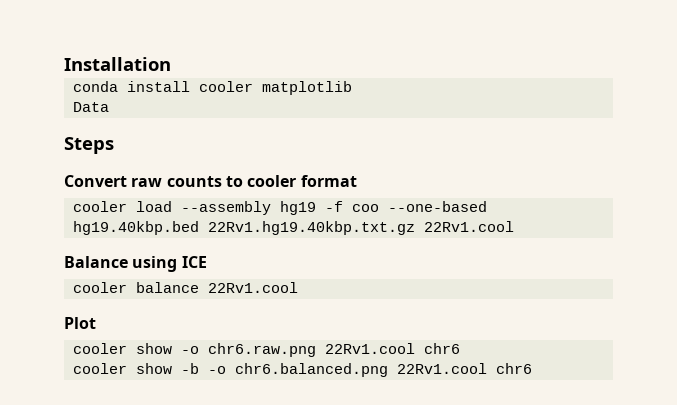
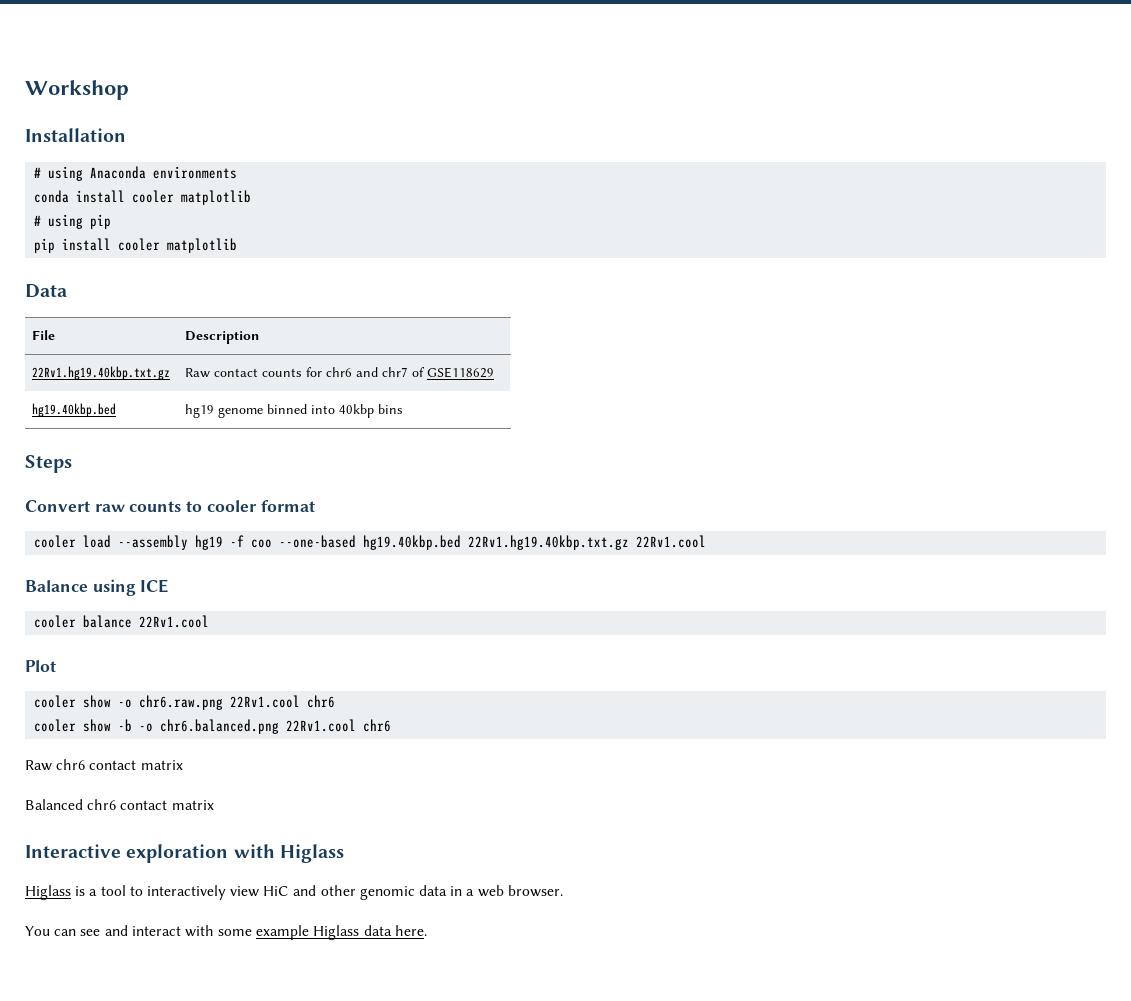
(64, 64) none -> [25,80,129,100] Workshop //
(171, 64) none -> [34,166,238,181] // # using Anaconda environments
[73,102,109,112] Data -> [34,214,112,229] [34,238,238,253] [25,284,67,298] [32,330,56,340] [185,331,260,344] [32,366,171,380] [185,367,495,378] [32,403,117,417] [185,404,404,418] # using pip // pip install cooler matplotlib // Data // File | Description // 22Rv1.hg19.40kbp.txt.gz | Raw contact counts for chr6 and chr7 of GSE118629 // hg19.40kbp.bed | hg19 genome binned into 40kbp bins
(532, 368) none -> [25,759,183,771] [25,799,214,810] [25,844,344,863] [25,885,563,900] [25,925,427,940] // Raw chr6 contact matrix // Balanced chr6 contact matrix // Interactive exploration with Higlass // Higlass is a tool to interactively view HiC and other genomic data in a web browser. // You can see and interact with some example Higlass data here.

